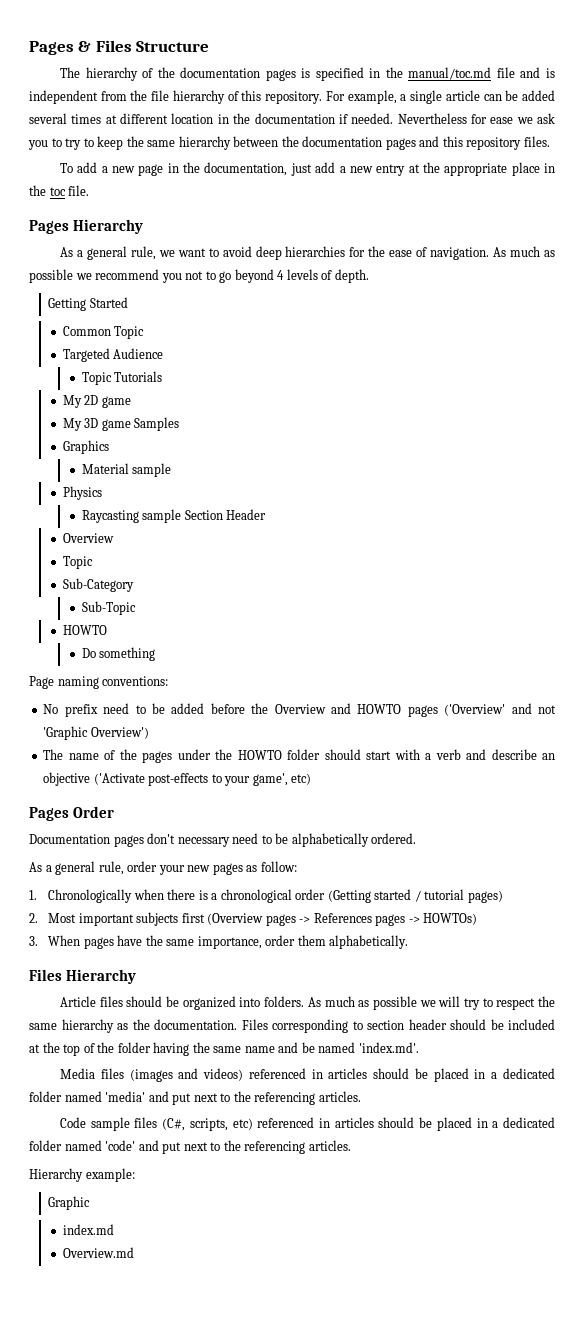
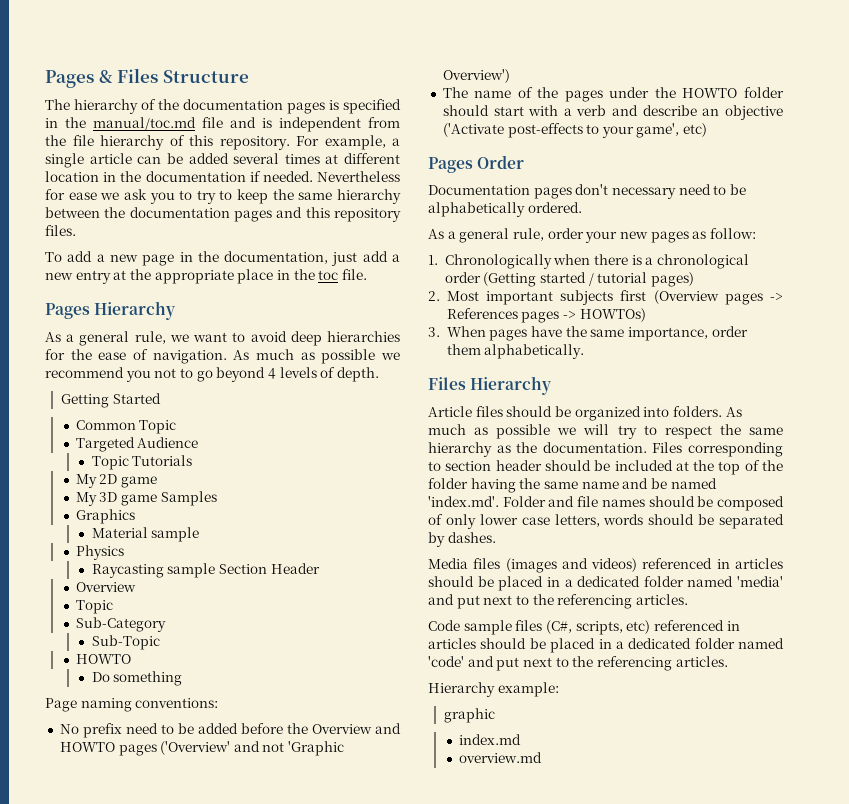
(419, 1047) none -> [502,496,784,511] [428,514,784,529] [428,532,496,547] Folder and file names should be composed of only lower case letters, words should be separated by dashes.
[48,1196,91,1210] Graphic -> [443,708,495,723] graphic
[62,1247,134,1258] Overview.md -> [458,752,542,763] overview.md

